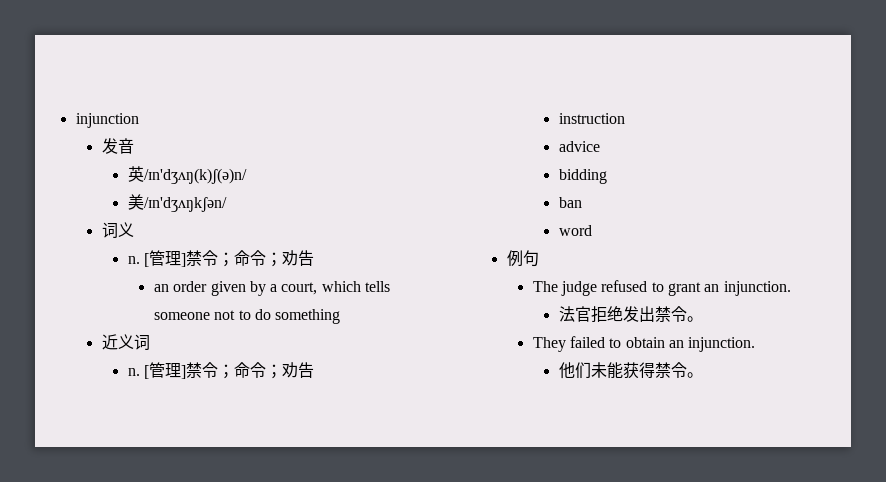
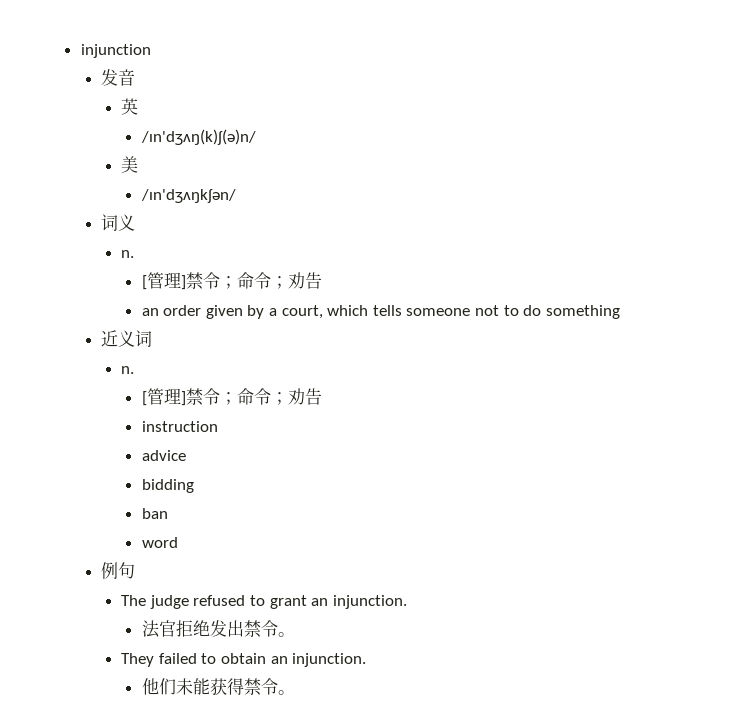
(144, 174) none -> (139, 106) //
(144, 202) none -> (139, 164) //
(140, 260) none -> (135, 254) //
(140, 372) none -> (135, 370) //

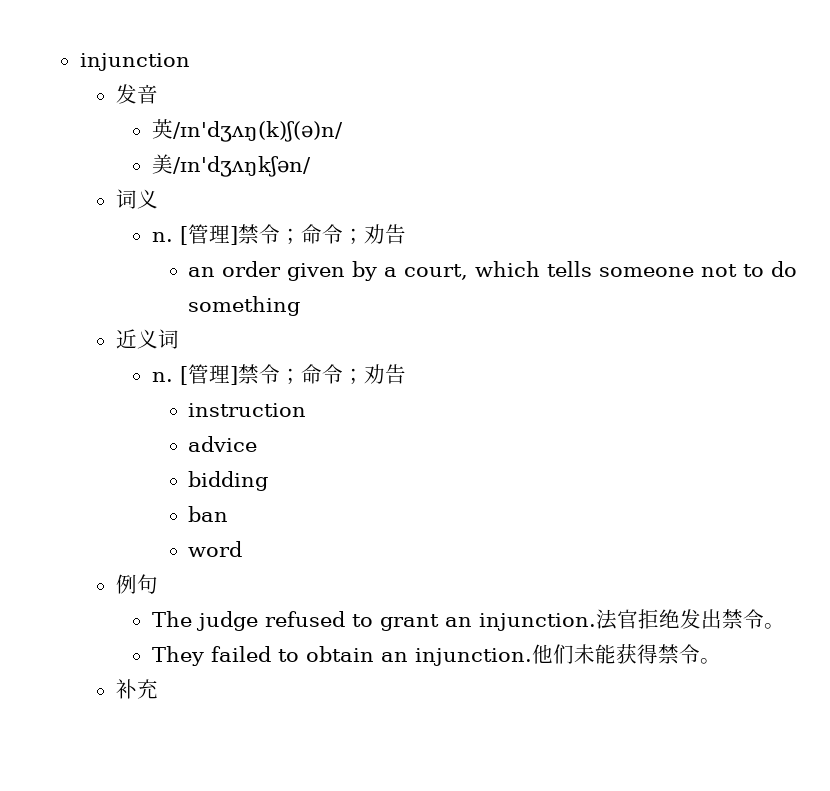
(139, 106) // -> (173, 129) none
(139, 164) // -> (173, 164) none
(135, 254) // -> (173, 237) none
(135, 370) // -> (173, 377) none
(407, 602) // -> (596, 622) none
(367, 660) // -> (532, 657) none
(295, 692) none -> [115,679,158,699] // 补充

